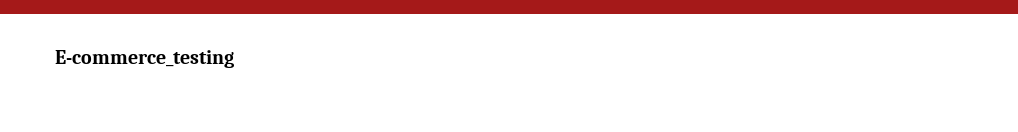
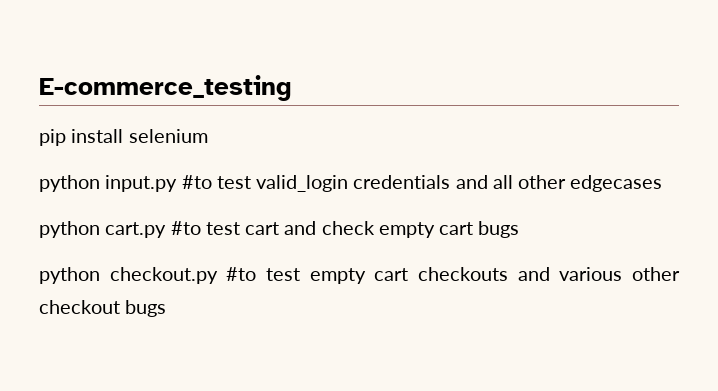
(234, 59) none -> [39,129,208,146] [39,175,663,192] [39,221,520,238] [39,267,680,284] [39,300,167,317] // pip install selenium // python input.py #to test valid_login credentials and all other edgecases // python cart.py #to test cart and check empty cart bugs // python checkout.py #to test empty cart checkouts and various other checkout bugs

